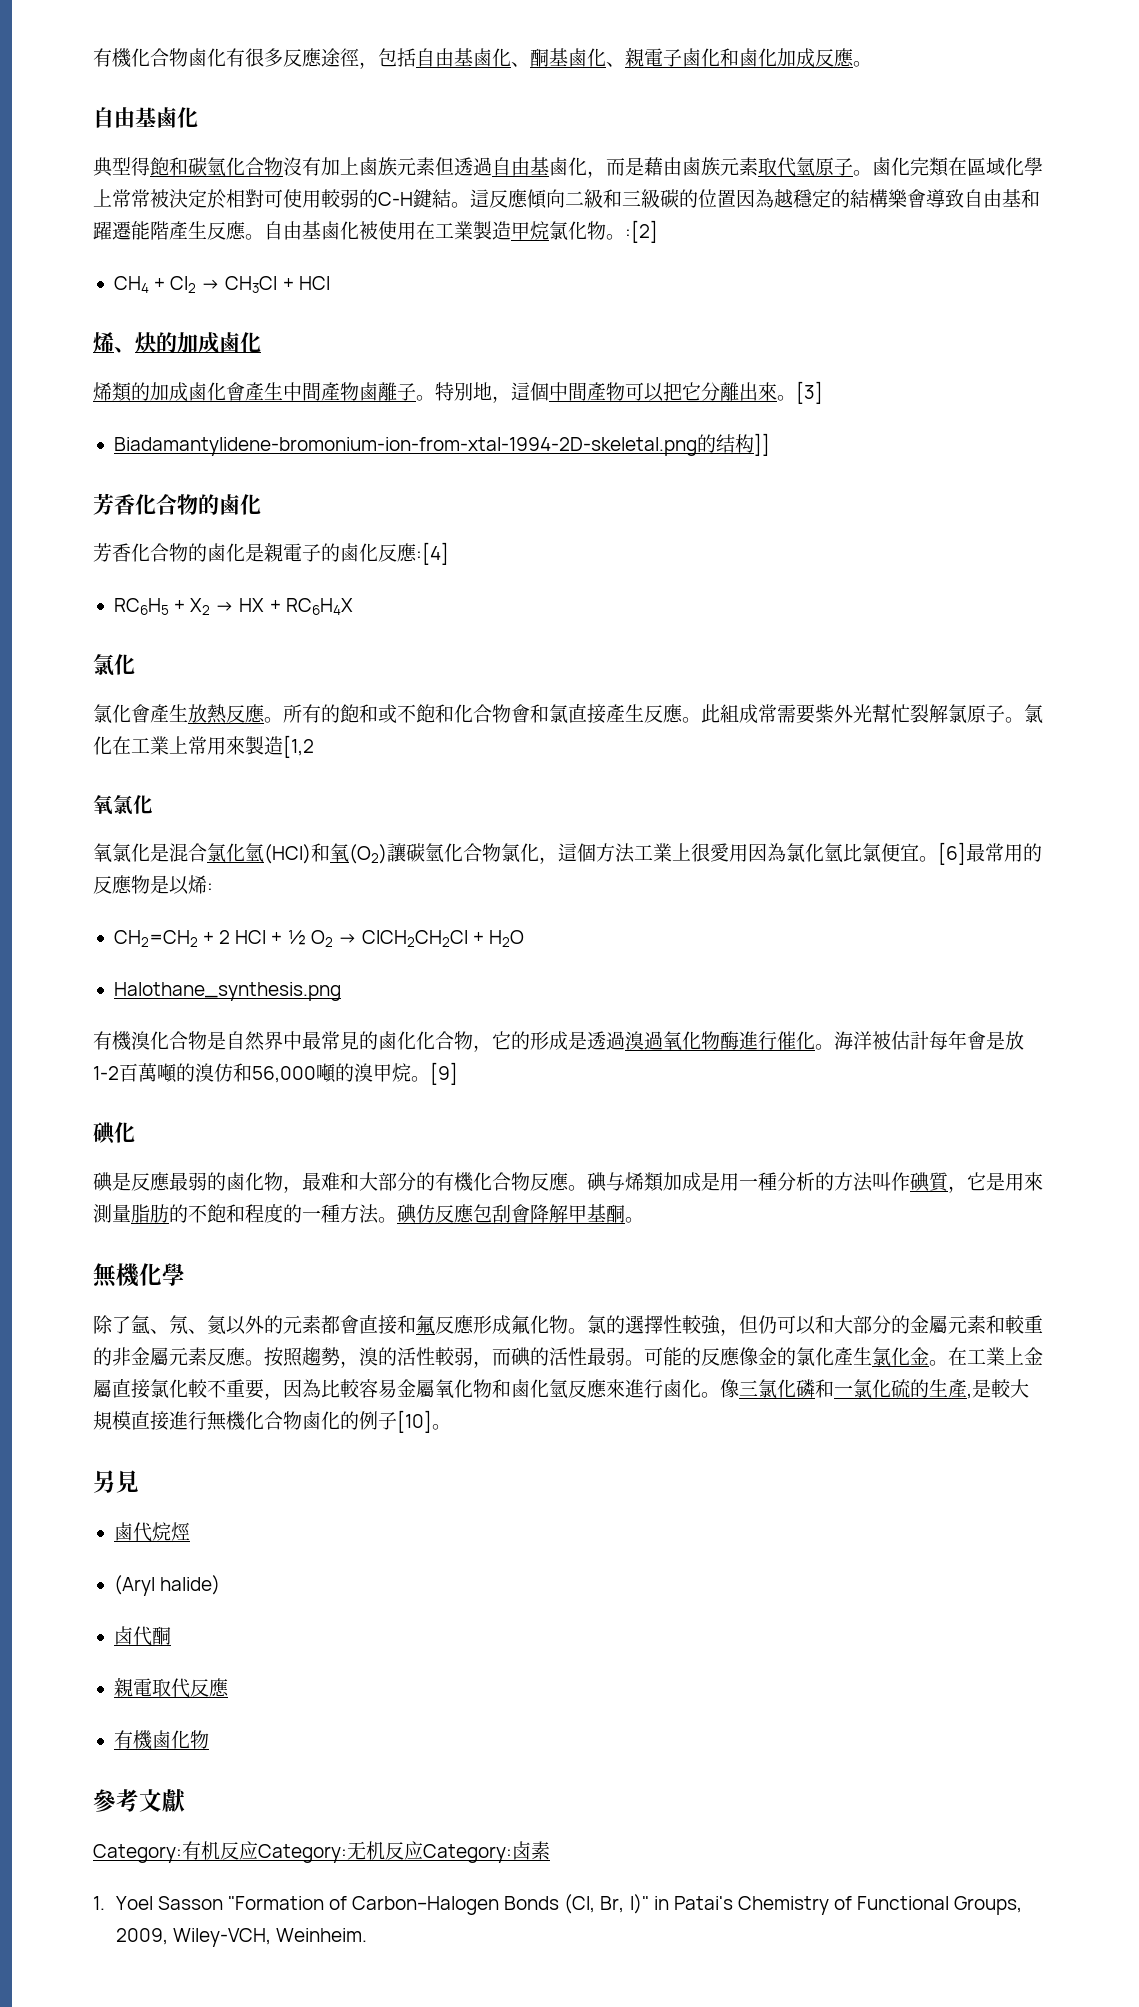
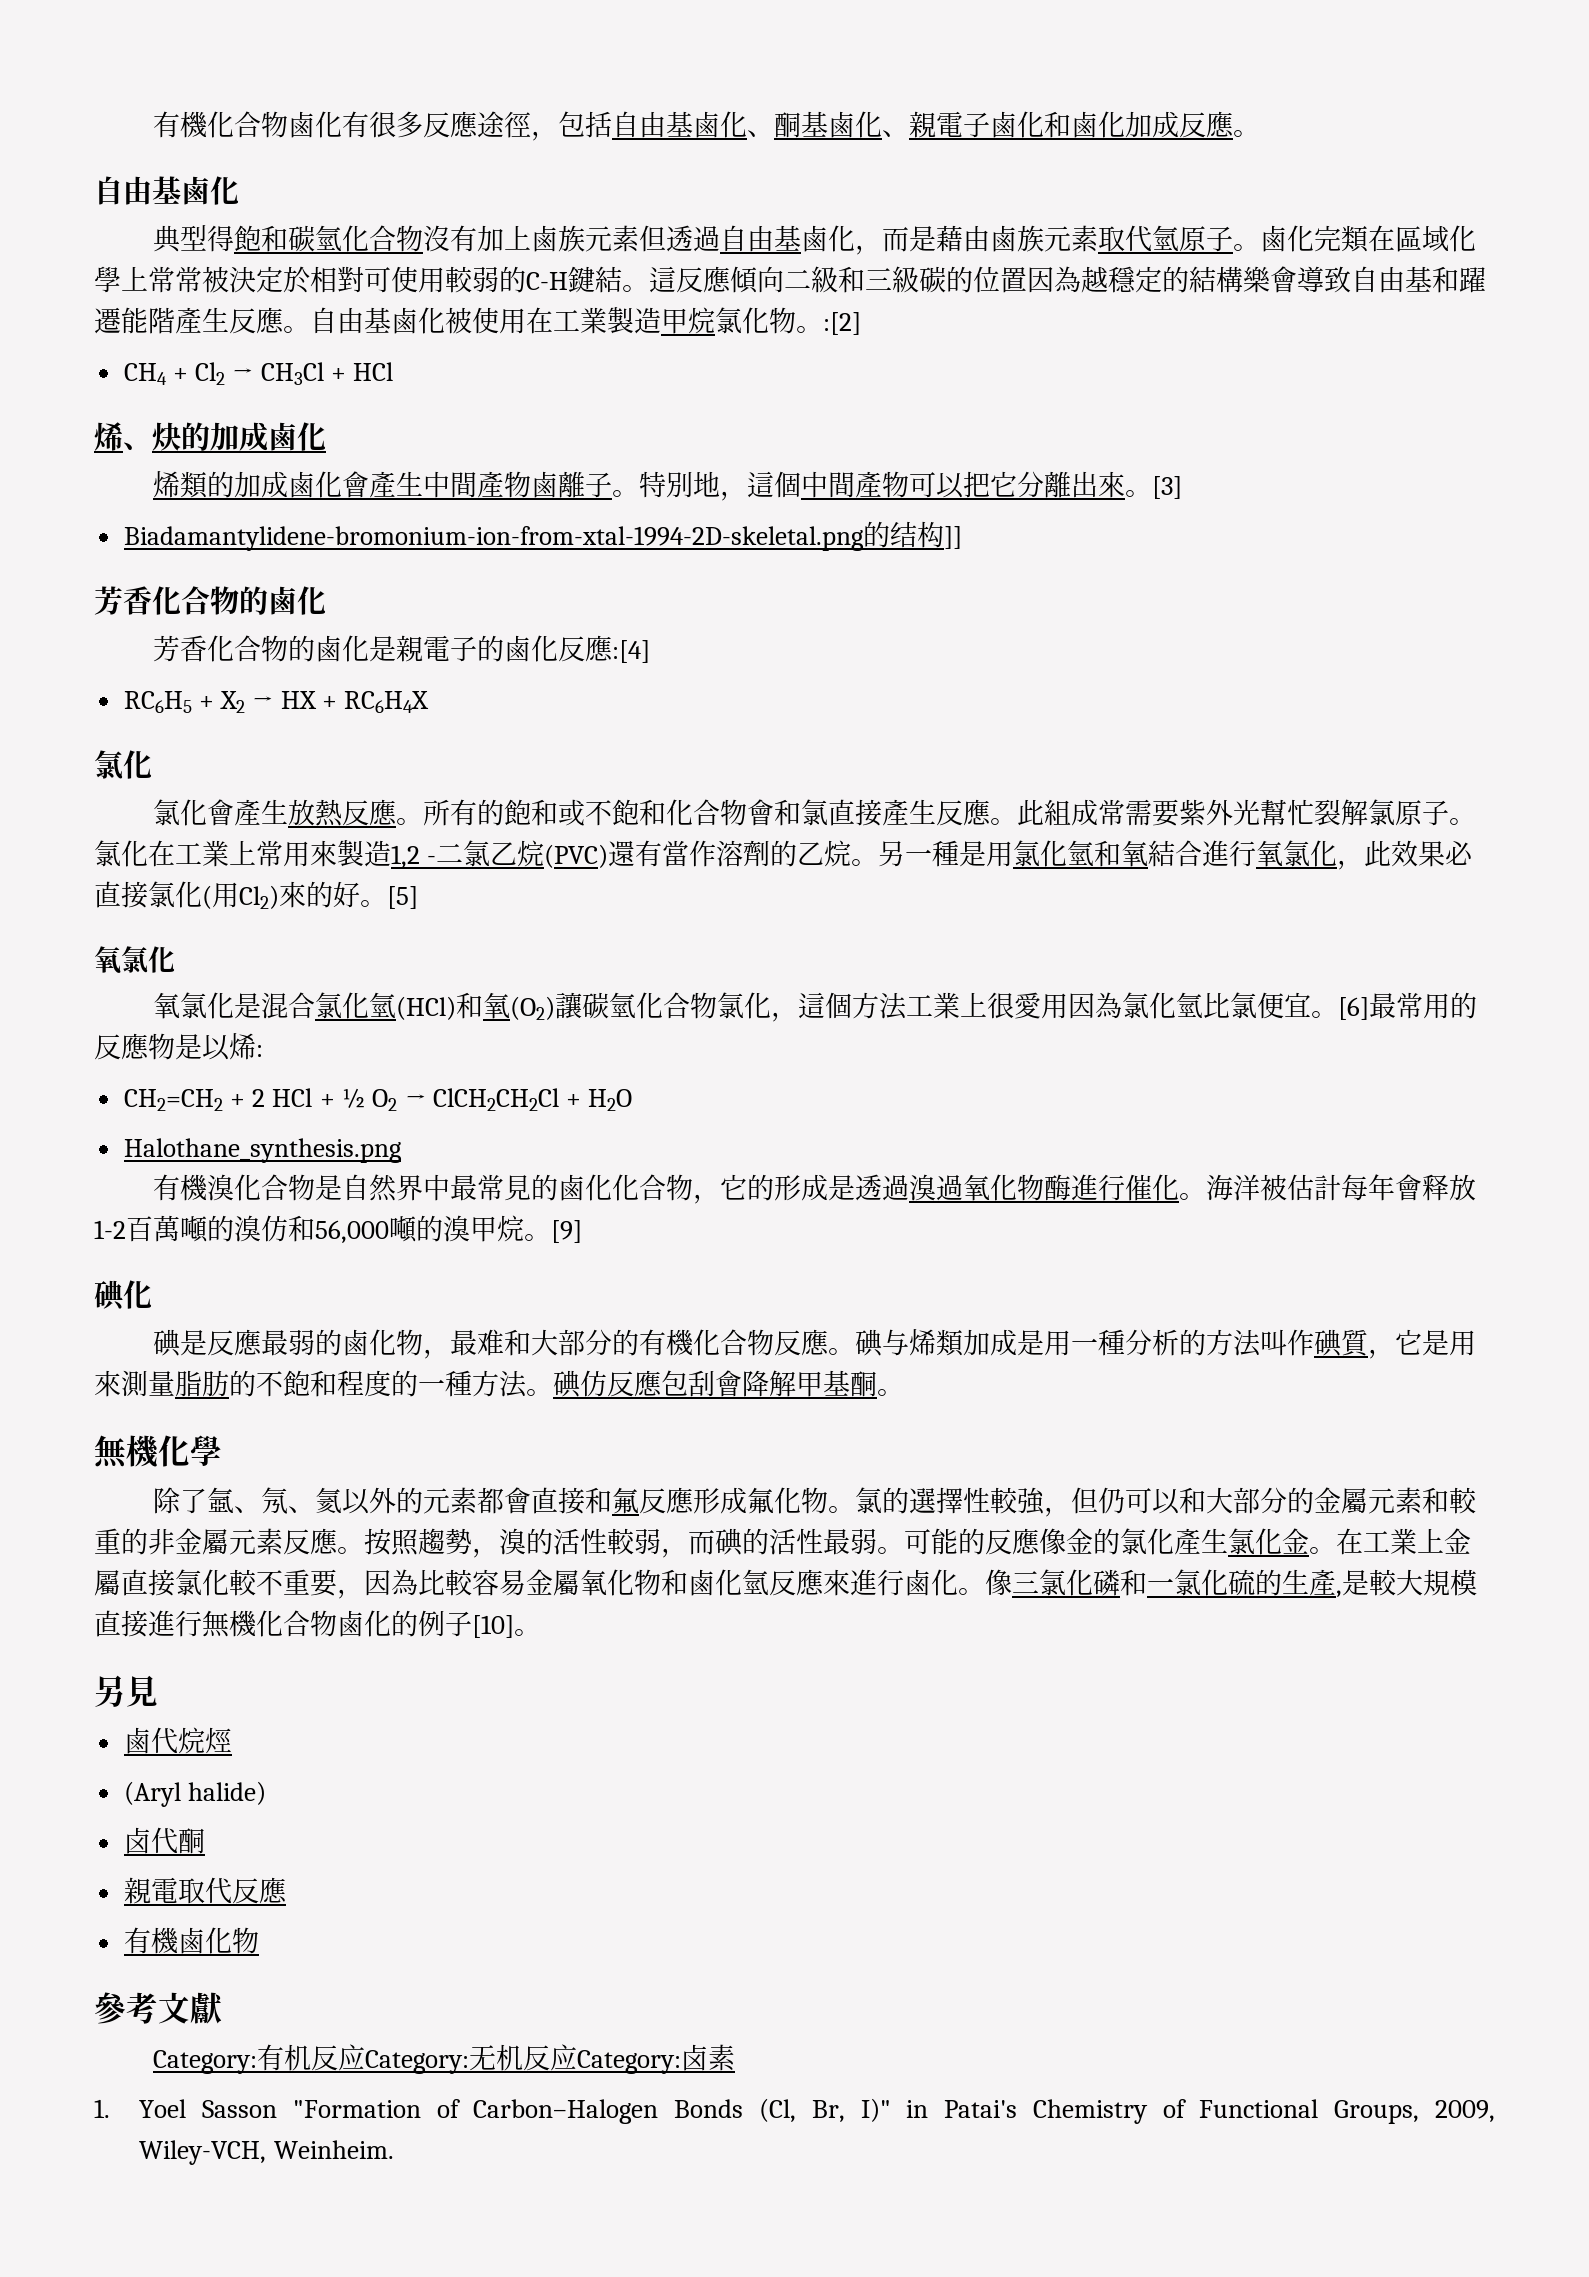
[283,735,314,758] [1,2 -> [391,840,1474,870] [94,881,418,909] 1,2 -二氯乙烷(PVC)還有當作溶劑的乙烷。另一種是用氯化氫和氧結合進行氧氯化，此效果必直接氯化(用Cl2)來的好。[5]
[986,1031,1005,1050] 是 -> [1421,1174,1449,1201] 释

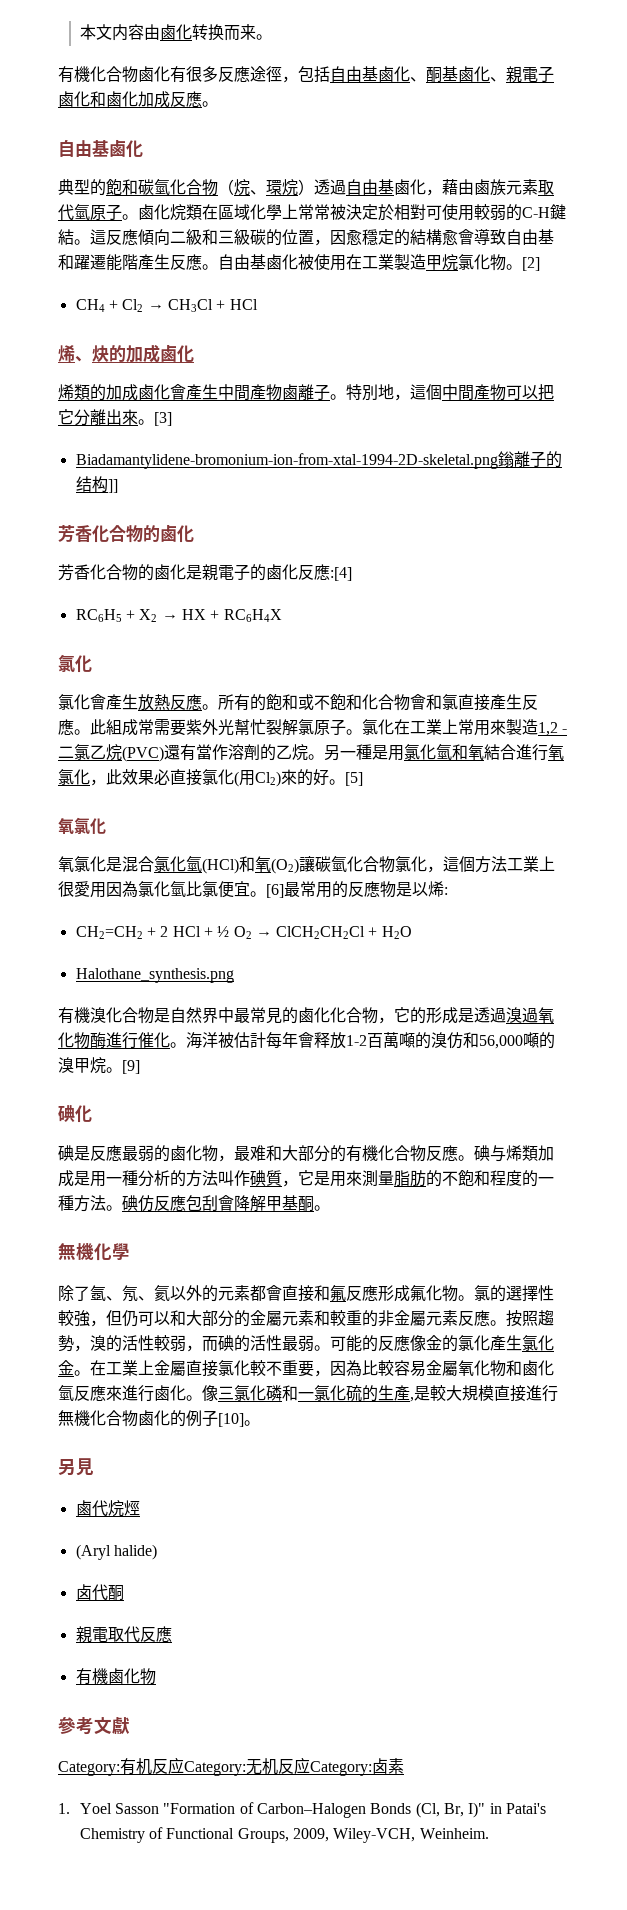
(152, 124) none -> [79,24,272,41] 本文内容由鹵化转换而来。 //
[206,225,234,252] 得 -> [90,179,106,196] 的
[422,225,666,252] 沒有加上鹵族元素但 -> [218,179,314,196] （烷、環烷）
[881,226,936,252] 而是 -> (442, 192) none
[1313,225,1341,252] 完 -> [170,204,186,221] 烷
[1027,266,1108,293] 因為越 -> [314,230,362,246] ，因愈
[1243,266,1271,293] 樂 -> [442,230,458,245] 愈
[823,312,861,335] :[2] -> [522,257,540,271] [2]
(864, 538) none -> [497,451,546,468] 鎓離子

